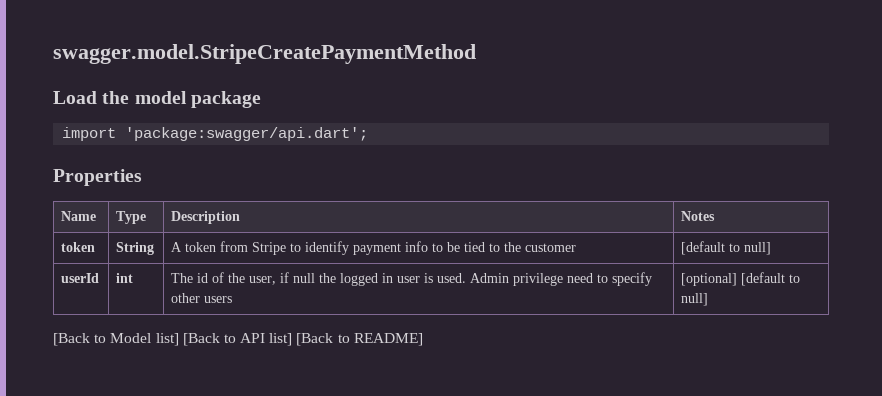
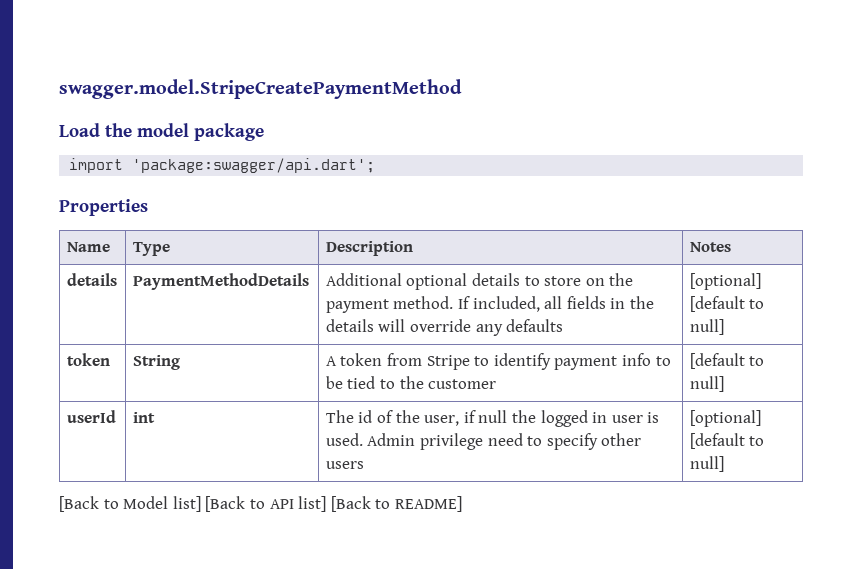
(716, 216) none -> [66,273,117,286] [132,273,309,290] [325,273,634,290] [325,296,654,313] [325,319,564,336] [689,273,761,290] [689,296,765,312] [689,319,724,335] // details | PaymentMethodDetails | Additional optional details to store on the payment method. If included, all fields in the details will override any defaults | [optional] [default to null]

